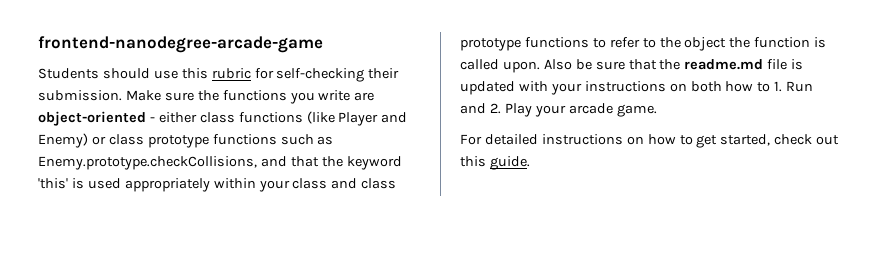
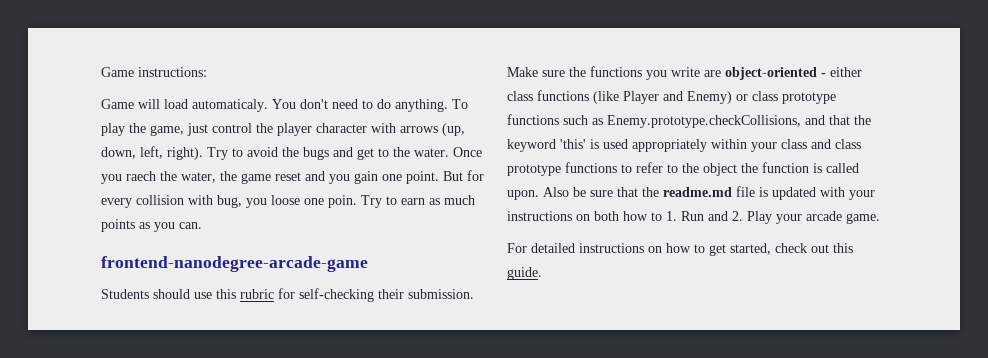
(38, 44) none -> [101,67,207,77] [101,99,468,112] [101,123,465,136] [101,146,482,160] [101,170,484,184] [101,195,475,208] [101,219,202,232] Game instructions: // Game will load automaticaly. You don't need to do anything. To play the game, just control the player character with arrows (up, down, left, right). Try to avoid the bugs and get to the water. Once you raech the water, the game reset and you gain one point. But for every collision with bug, you loose one poin. Try to earn as much points as you can. //

